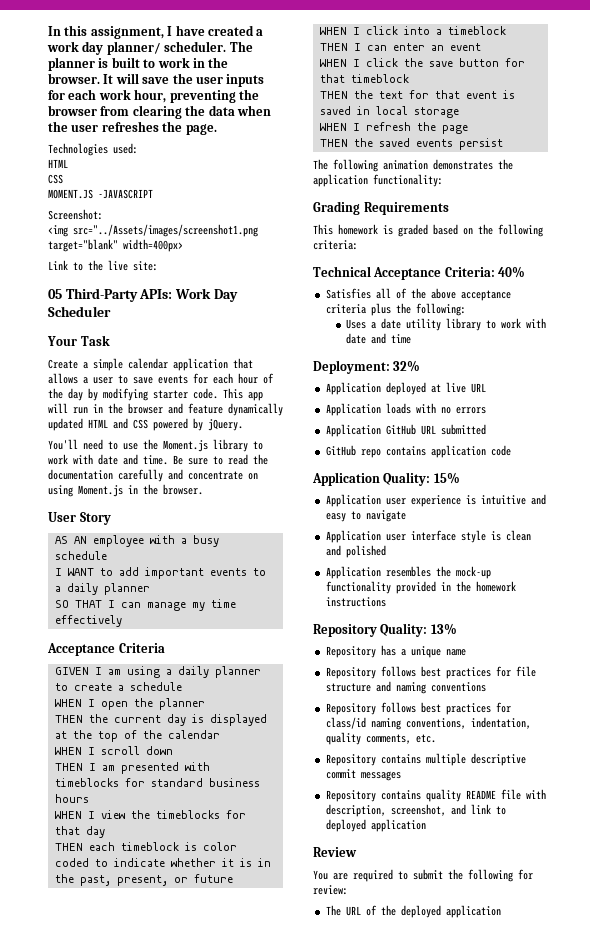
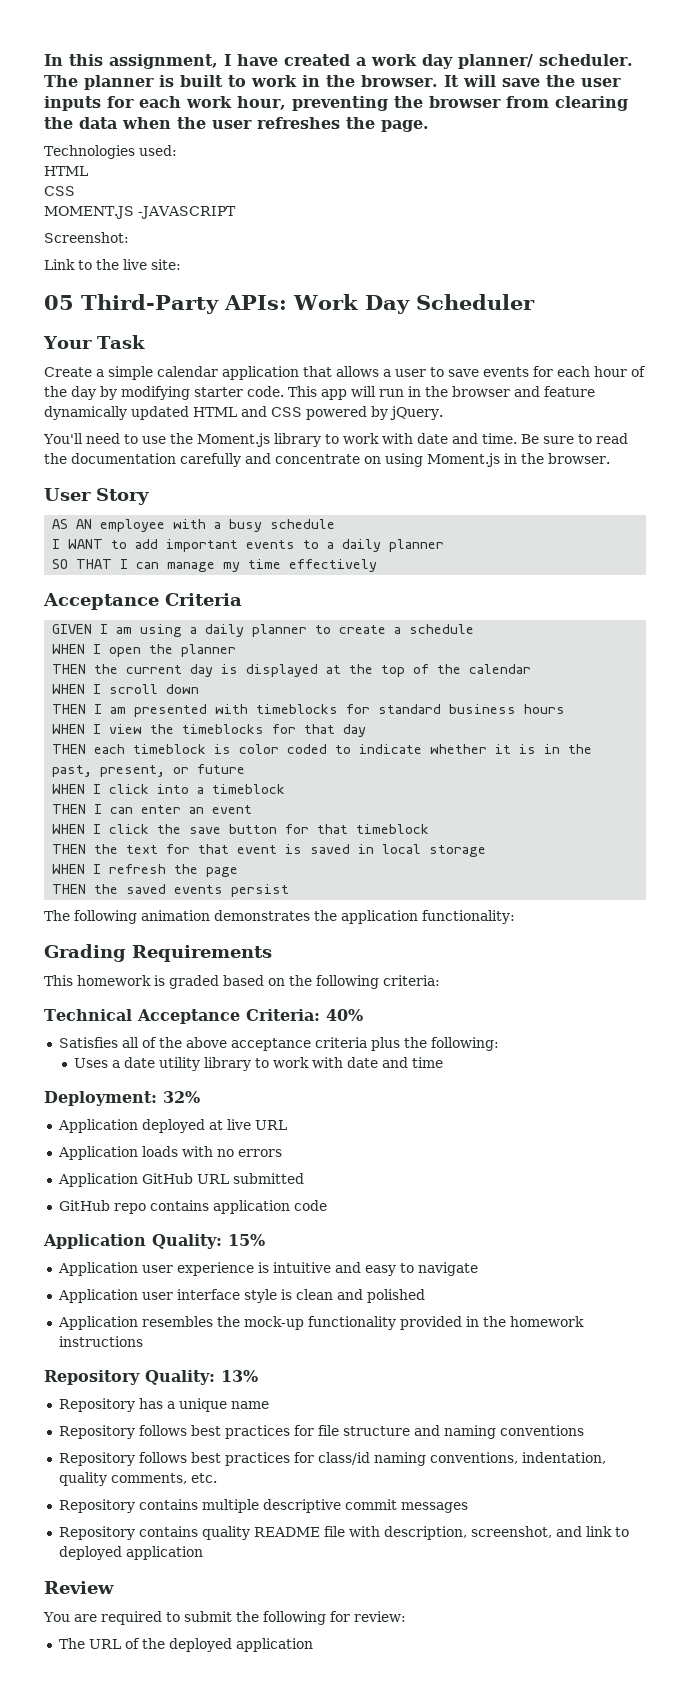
[48,224,258,237] [48,239,183,252] // <img src="../Assets/images/screenshot1.png target="blank" width=400px> -> (129, 237) none

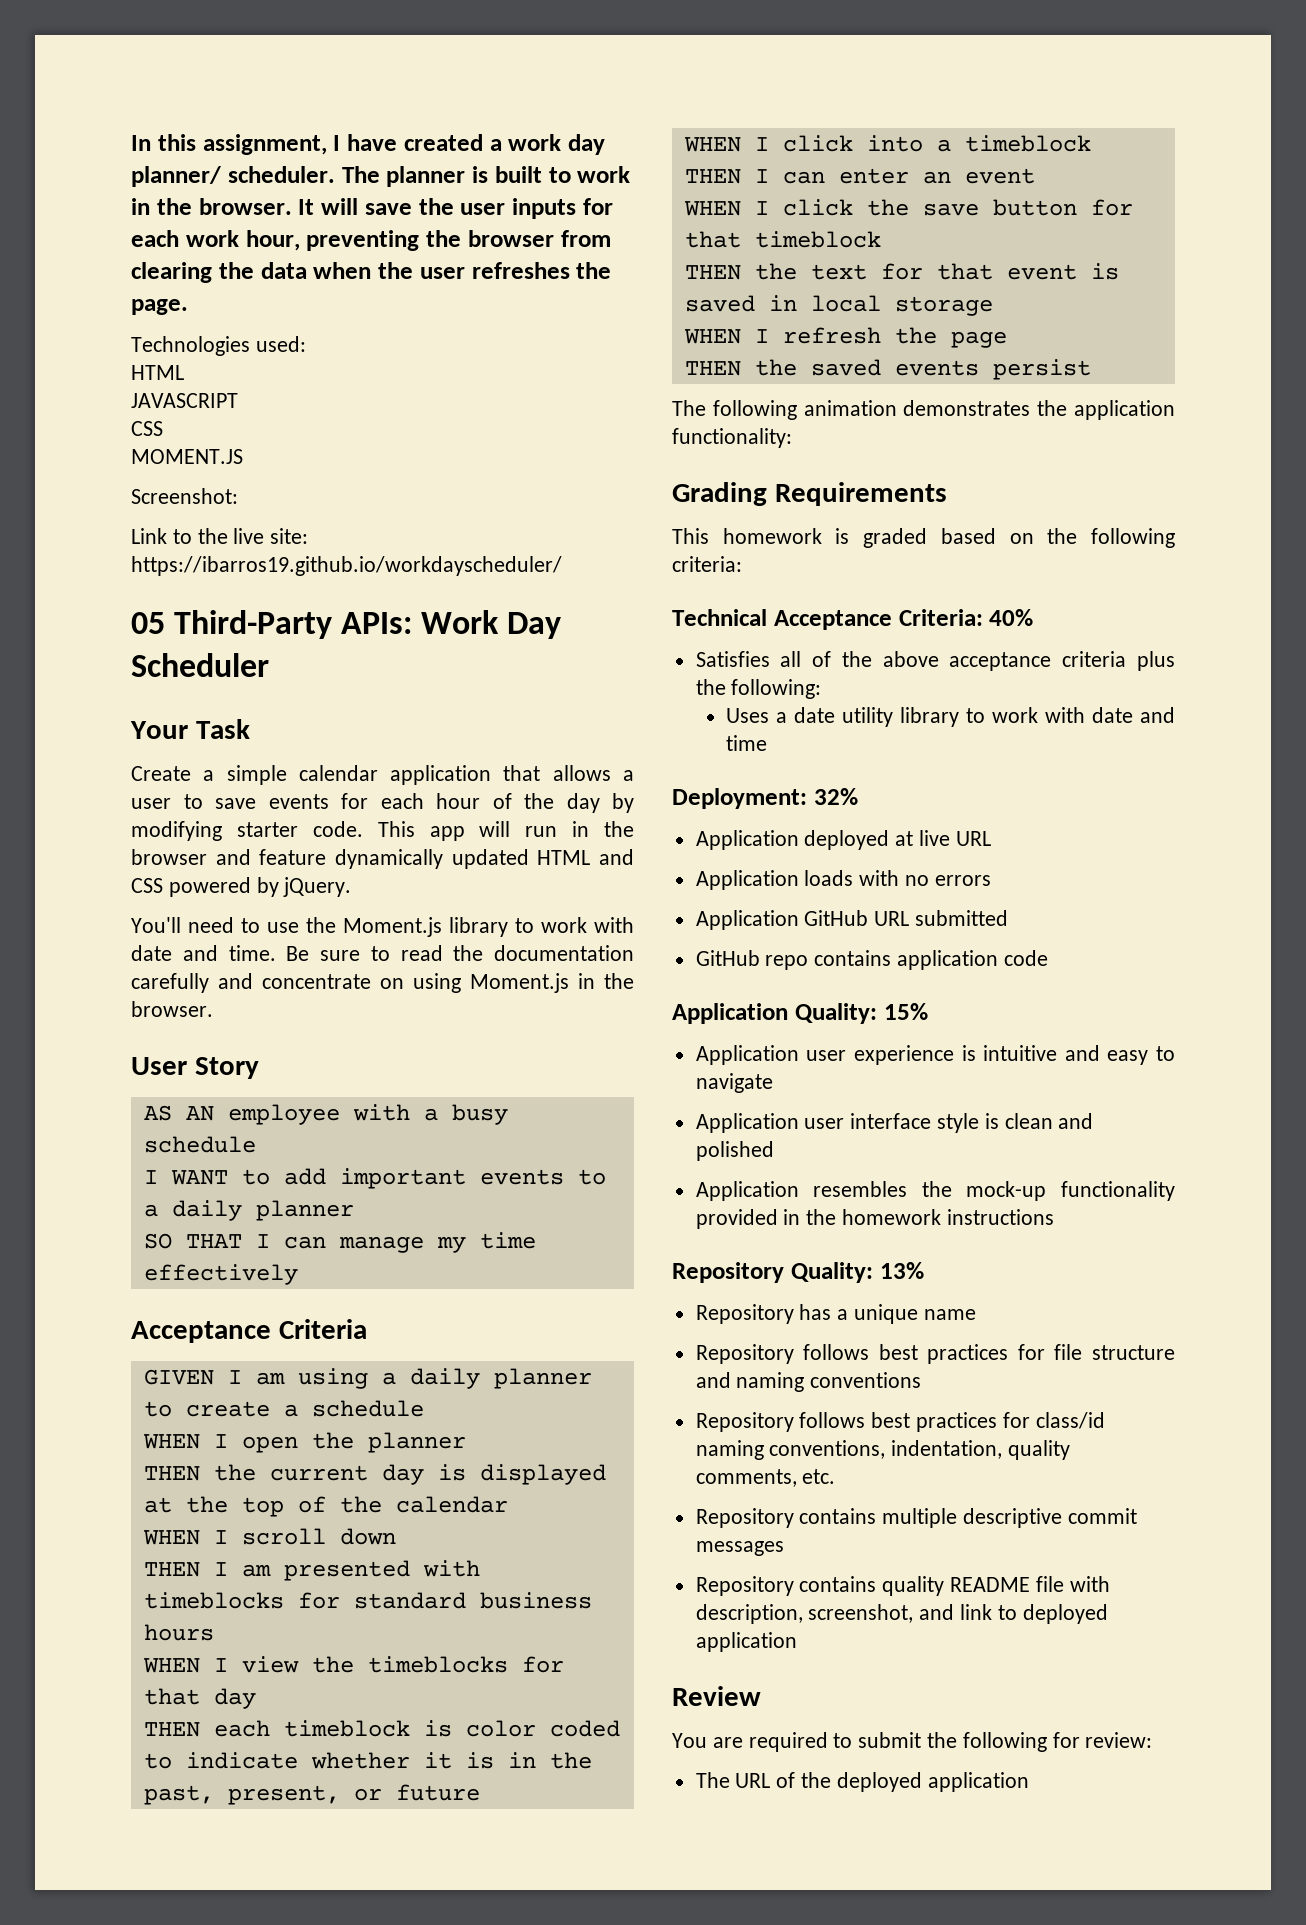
(88, 171) none -> [131,393,238,408] // JAVASCRIPT
[137,206,236,219] -JAVASCRIPT -> (243, 456) none
(181, 264) none -> [131,556,562,576] https://ibarros19.github.io/workdayscheduler/

